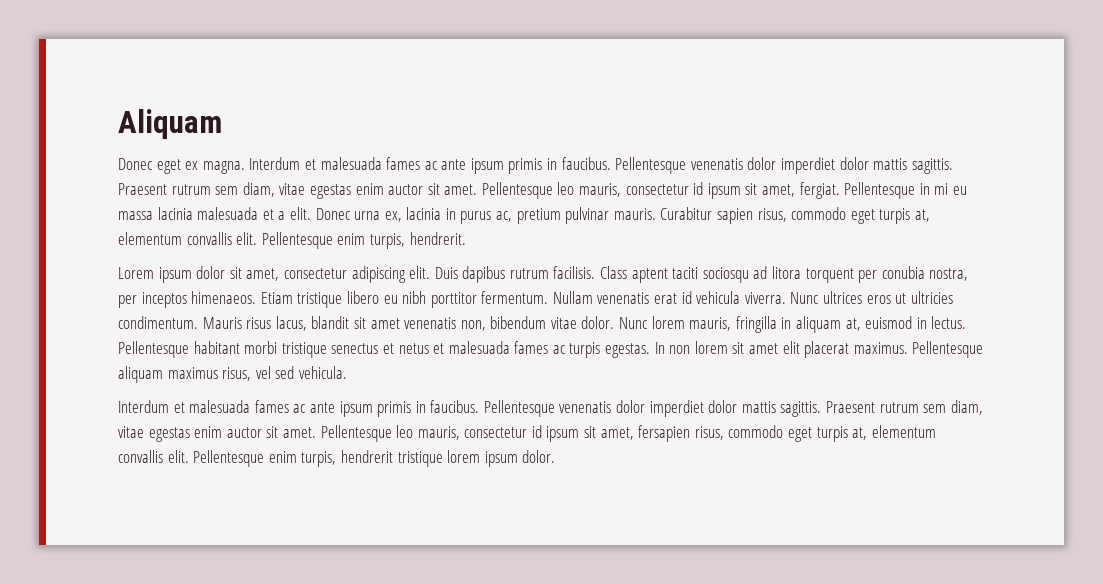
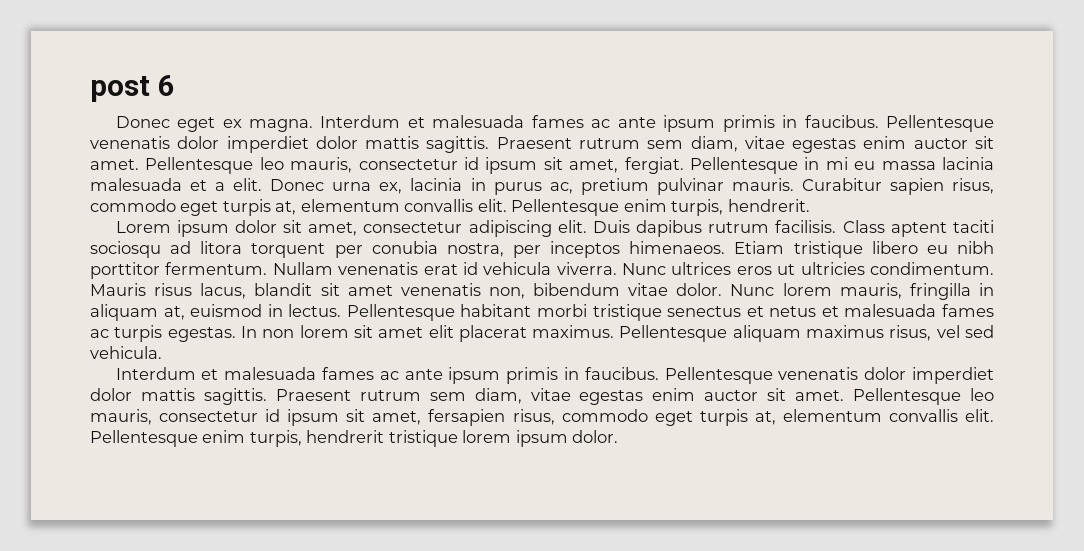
[118,109,222,139] Aliquam -> [90,75,175,102] post 6

